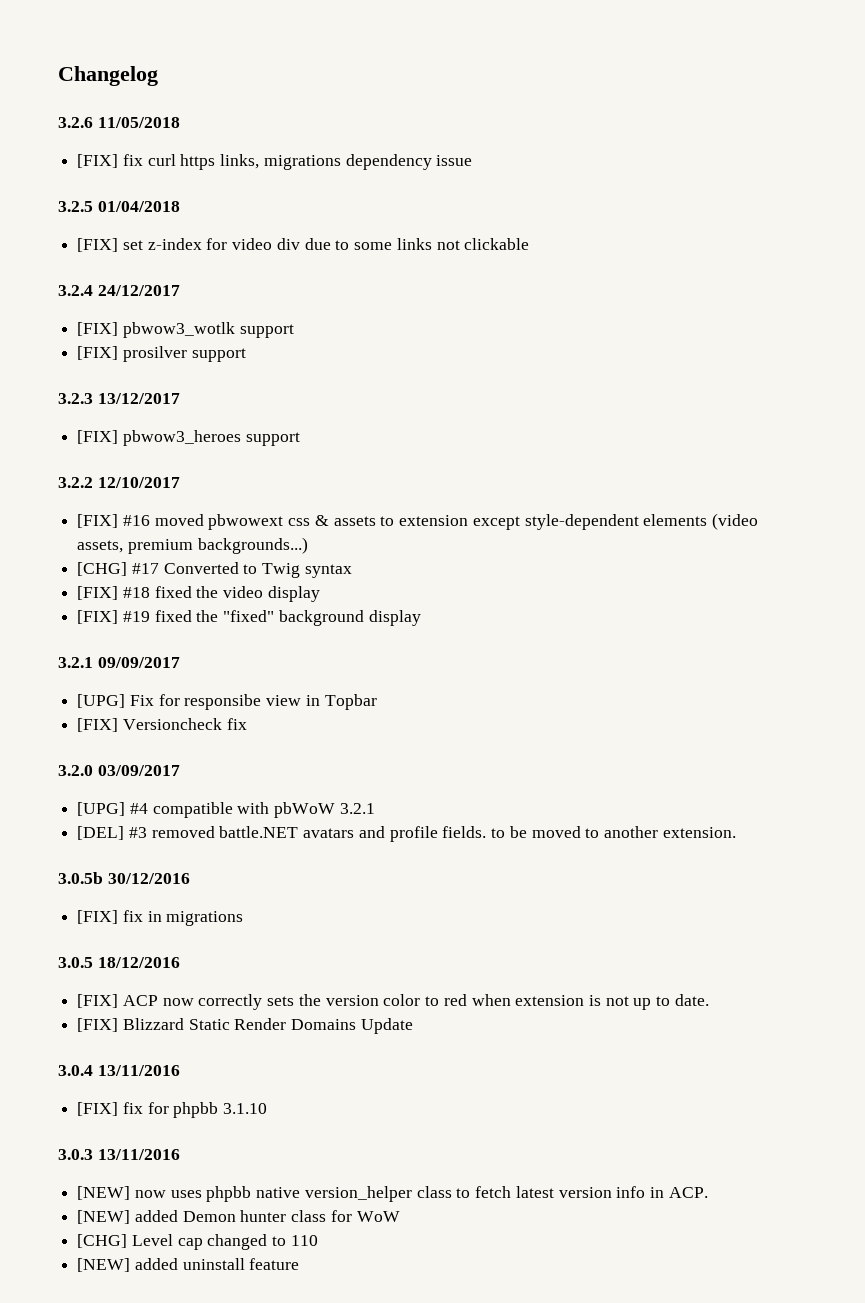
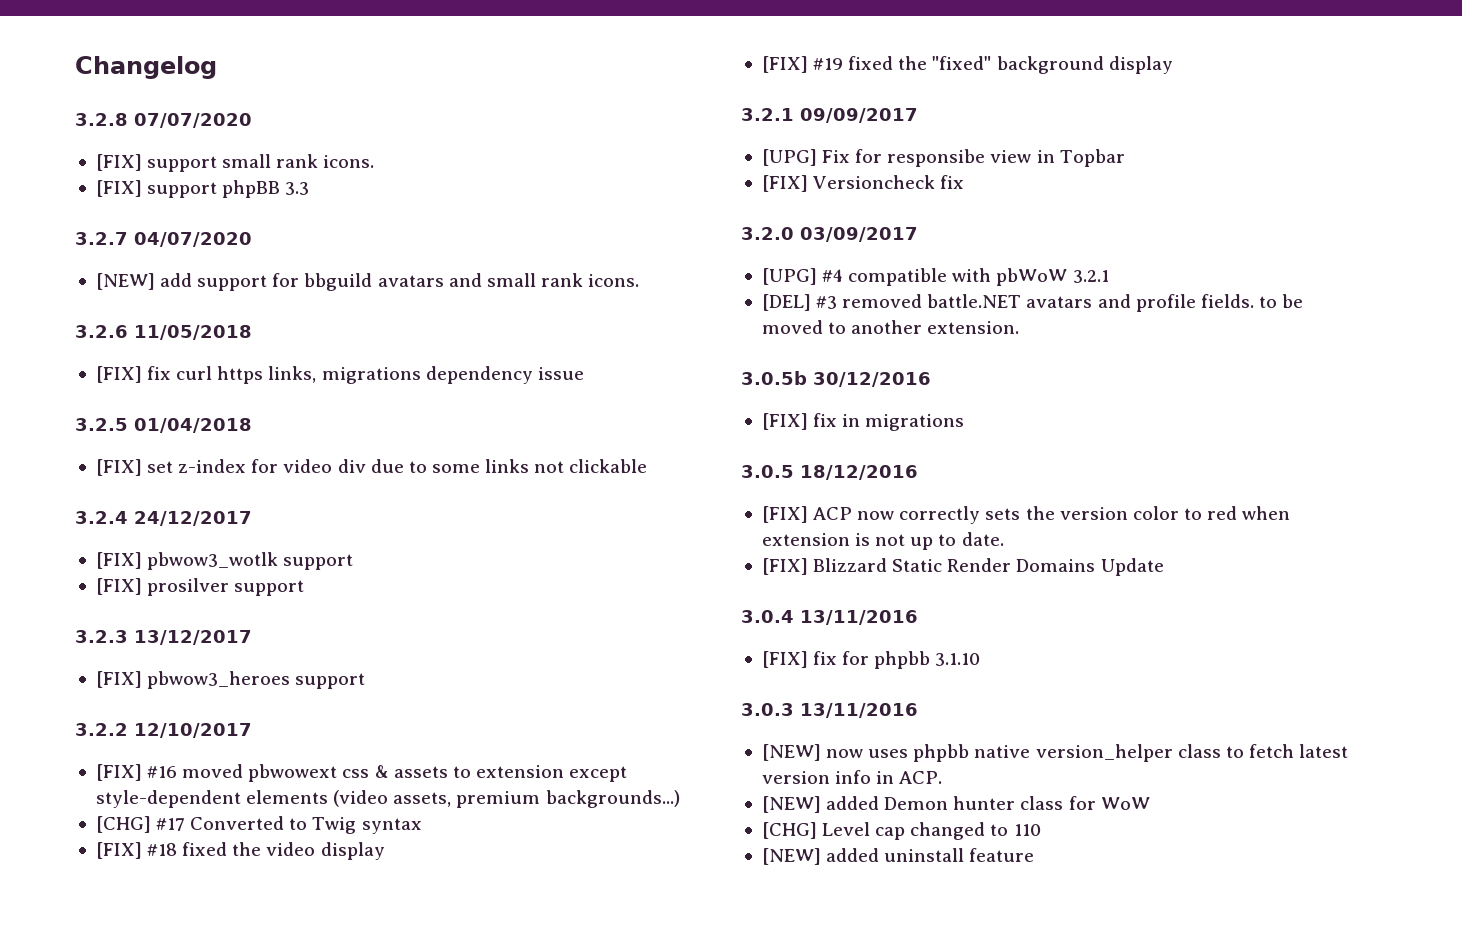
(158, 76) none -> [75,113,252,128] [95,154,375,172] [95,180,310,198] [75,232,252,247] [95,273,640,291] // 3.2.8 07/07/2020 // [FIX] support small rank icons. // [FIX] support phpBB 3.3 // 3.2.7 04/07/2020 // [NEW] add support for bbguild avatars and small rank icons.

